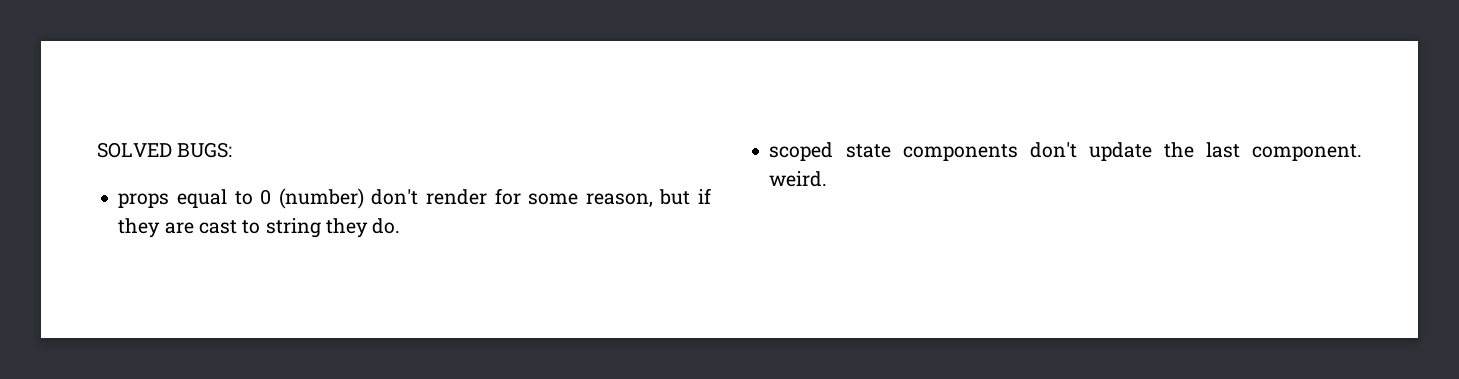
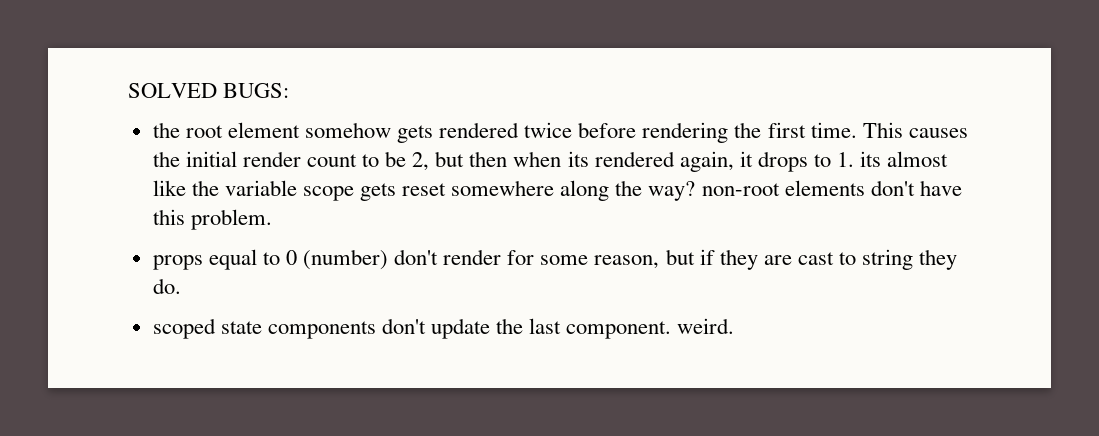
(233, 150) none -> [152,122,968,143] [152,151,949,172] [152,180,962,201] [152,209,272,230] // the root element somehow gets rendered twice before rendering the first time. This causes the initial render count to be 2, but then when its rendered again, it drops to 1. its almost like the variable scope gets reset somewhere along the way? non-root elements don't have this problem.

